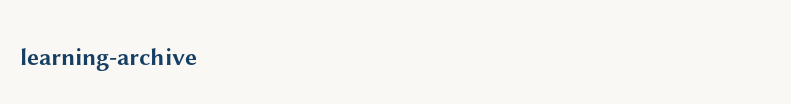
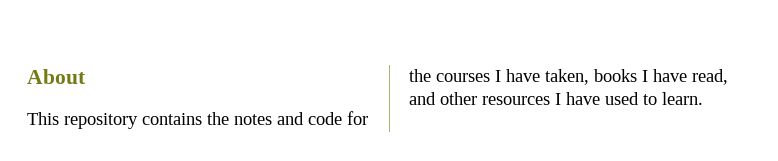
[20,48,197,71] learning-archive -> [27,69,86,84] [27,111,368,129] [409,69,728,85] [409,92,703,105] About // This repository contains the notes and code for the courses I have taken, books I have read, and other resources I have used to learn.

